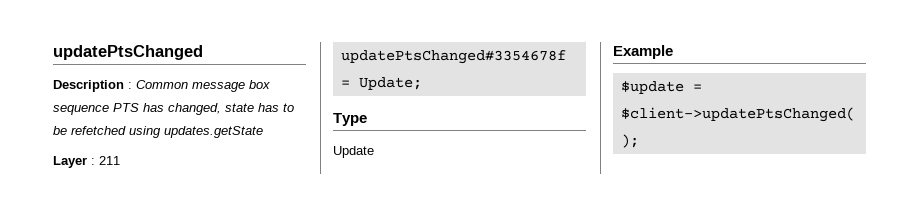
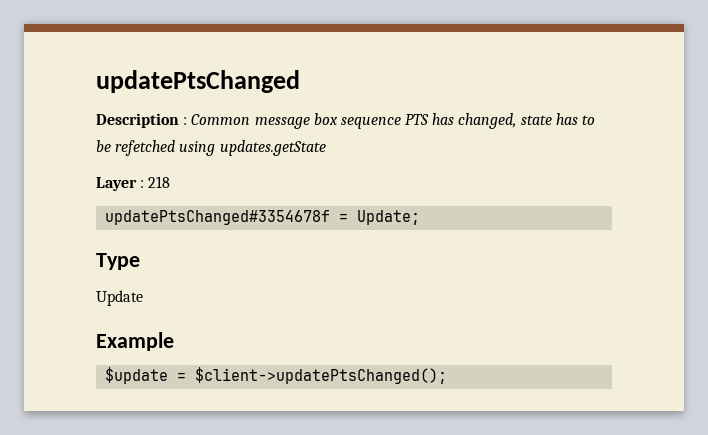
[99,156,120,165] 211 -> [148,176,171,188] 218

